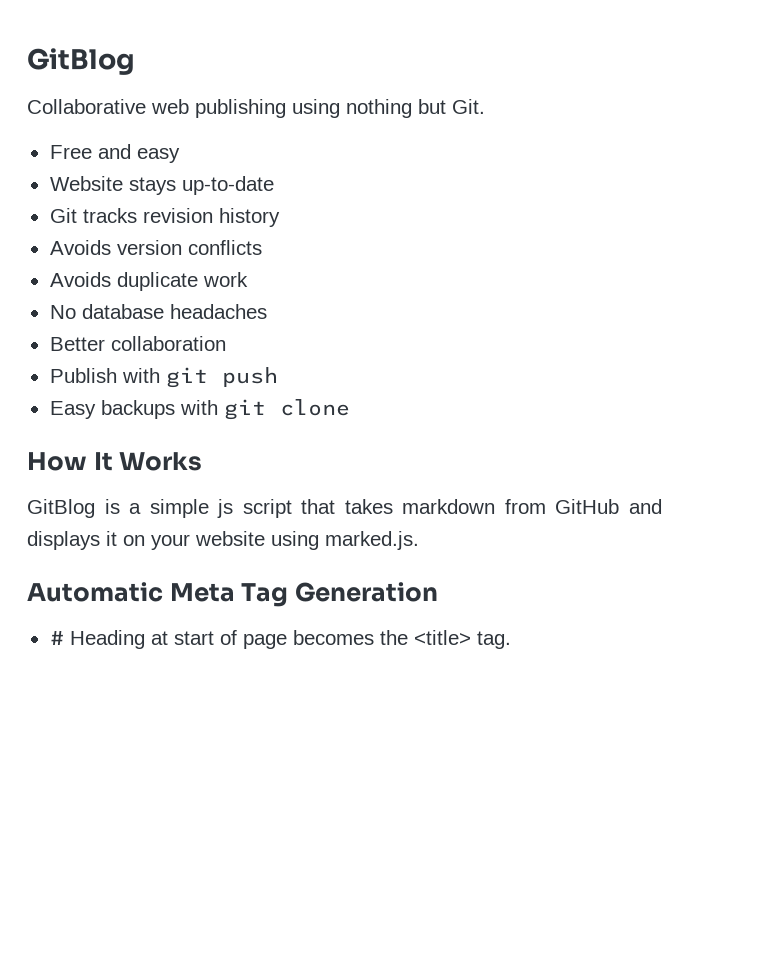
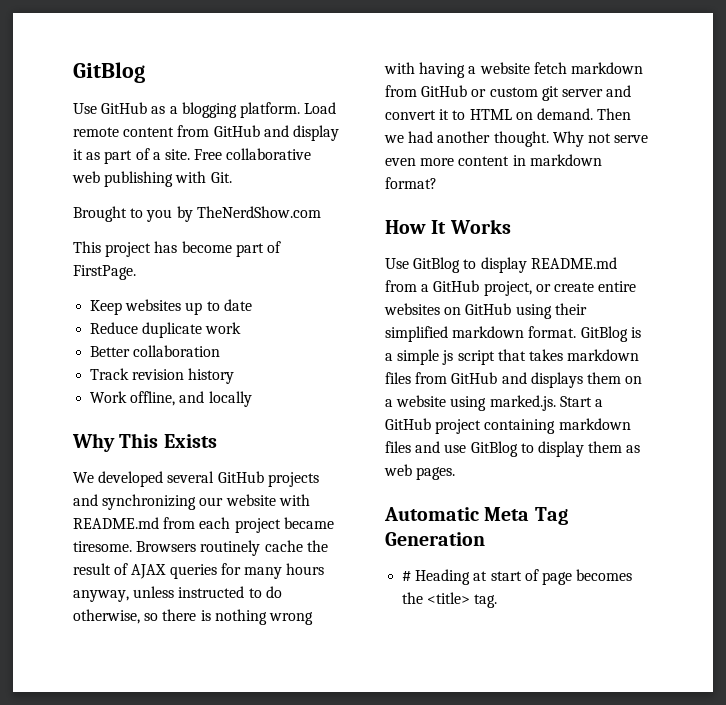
[27,99,485,118] [49,144,180,163] [49,176,274,195] [49,208,280,227] [49,240,262,255] [49,272,111,287] Collaborative web publishing using nothing but Git. // Free and easy // Website stays up-to-date // Git tracks revision history // Avoids version conflicts // Avoids -> [73,102,337,118] [73,125,339,141] [73,148,312,164] [72,171,232,187] [73,206,321,222] [73,241,281,257] [73,265,136,280] [90,299,252,315] [90,322,139,334] Use GitHub as a blogging platform. Load remote content from GitHub and display it as part of a site. Free collaborative web publishing with Git. // Brought to you by TheNerdShow.com // This project has become part of FirstPage. // Keep websites up to date // Reduce
[49,304,267,319] // No database headaches -> (242, 328) none
[49,367,278,388] [49,399,350,420] [27,452,203,471] Publish with git push // Easy backups with git clone // How It Works // -> [90,368,235,384] [90,391,252,407] [72,433,217,452] [73,471,319,487] [73,494,310,510] [73,517,334,533] [73,540,328,556] [73,563,325,579] [73,586,282,602] [73,609,313,625] [384,62,643,78] [385,85,632,101] [385,108,632,120] [384,131,649,147] [385,154,602,166] [385,177,437,189] [385,219,511,234] [385,257,617,273] [385,280,637,296] [384,303,587,319] [385,326,577,342] Track revision history // Work offline, and locally // Why This Exists // We developed several GitHub projects and synchronizing our website with README.md from each project became tiresome. Browsers routinely cache the result of AJAX queries for many hours anyway, unless instructed to do otherwise, so there is nothing wrong with having a website fetch markdown from GitHub or custom git server and convert it to HTML on demand. Then we had another thought. Why not serve even more content in markdown format? // How It Works // Use GitBlog to display README.md from a GitHub project, or create entire websites on GitHub using their simplified markdown format.
(496, 506) none -> [385,372,411,384] files
[106,531,190,550] it on your -> [586,372,643,384] [385,399,393,407] them on a
(419, 540) none -> [559,396,603,407] [385,418,631,434] [385,441,641,457] [384,464,456,480] Start a GitHub project containing markdown files and use GitBlog to display them as web pages.

